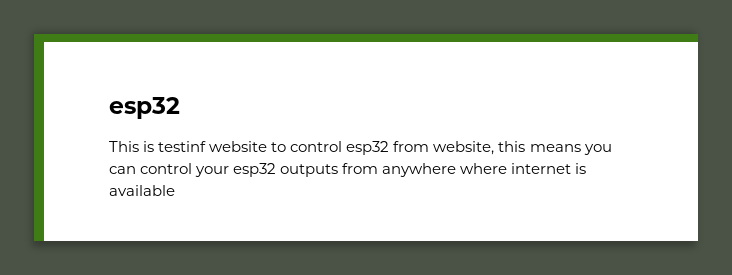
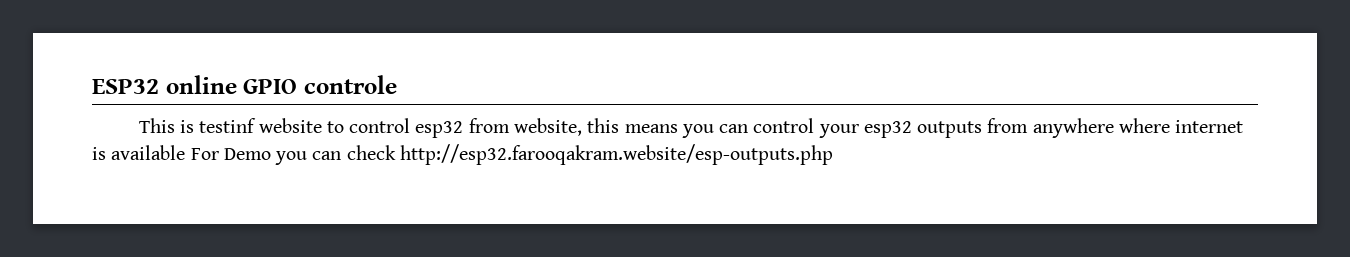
[109,97,180,119] esp32 -> [92,75,397,94] ESP32 online GPIO controle
(175, 190) none -> [190,144,833,165] For Demo you can check http://esp32.farooqakram.website/esp-outputs.php

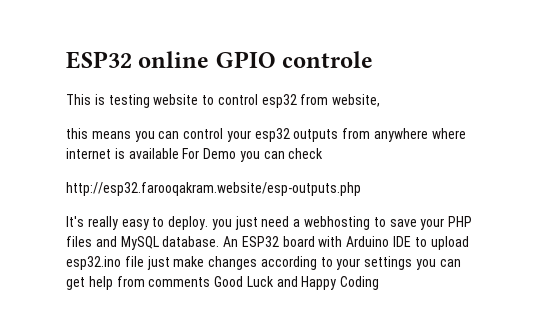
[199,118,257,133] testinf -> [108,94,150,108] testing
(583, 127) none -> (381, 100) //
(396, 152) none -> (324, 153) //
(833, 154) none -> [66,216,473,230] [66,236,469,250] [66,256,461,270] [66,276,380,290] // It's really easy to deploy. you just need a webhosting to save your PHP files and MySQL database. An ESP32 board with Arduino IDE to upload esp32.ino file just make changes according to your settings you can get help from comments Good Luck and Happy Coding

